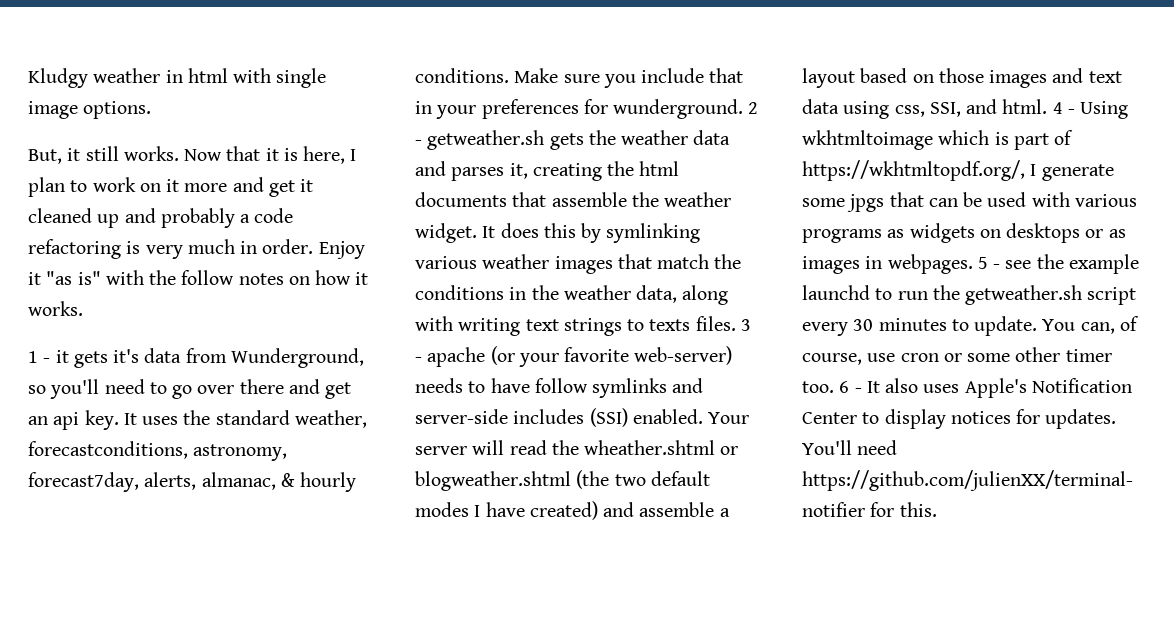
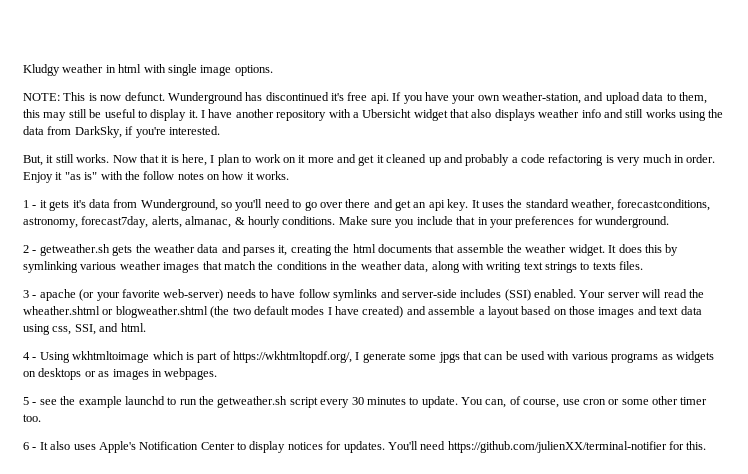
(152, 110) none -> [23,92,707,104] [23,109,724,121] [23,126,220,138] // NOTE: This is now defunct. Wunderground has discontinued it's free api. If you have your own weather-station, and upload data to them, this may still be useful to display it. I have another repository with a Ubersicht widget that also displays weather info and still works using the data from DarkSky, if you're interested.
(744, 109) none -> (669, 222) //
(736, 323) none -> (644, 265) //
(1048, 106) none -> (146, 327) //
(973, 264) none -> (218, 374) //
(834, 387) none -> (41, 418) //

